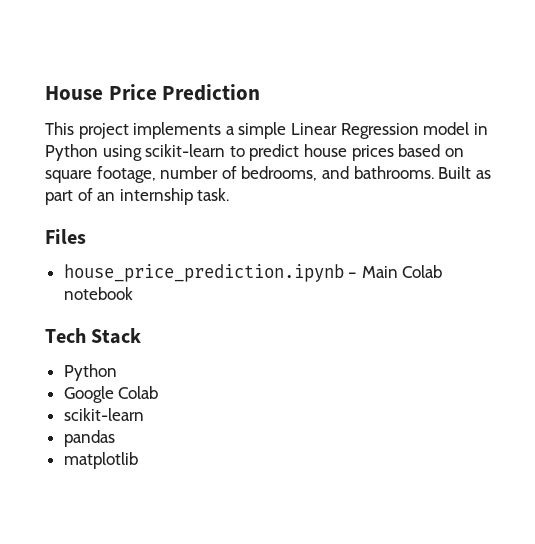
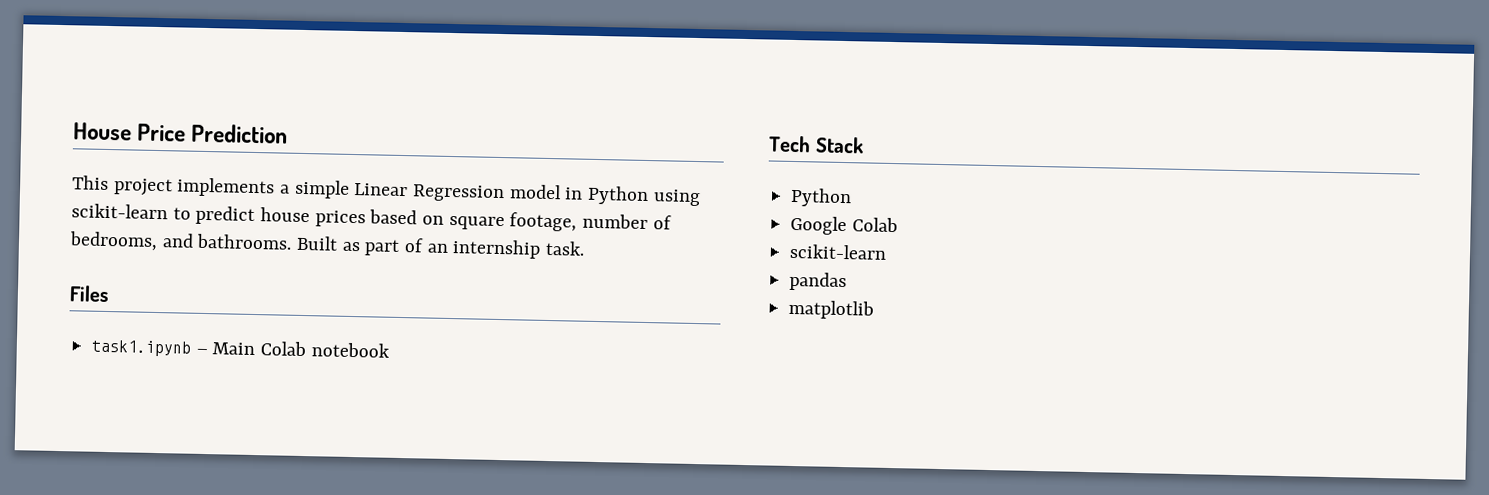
[63,264,344,282] house_price_prediction.ipynb -> [91,339,192,357] task1.ipynb

